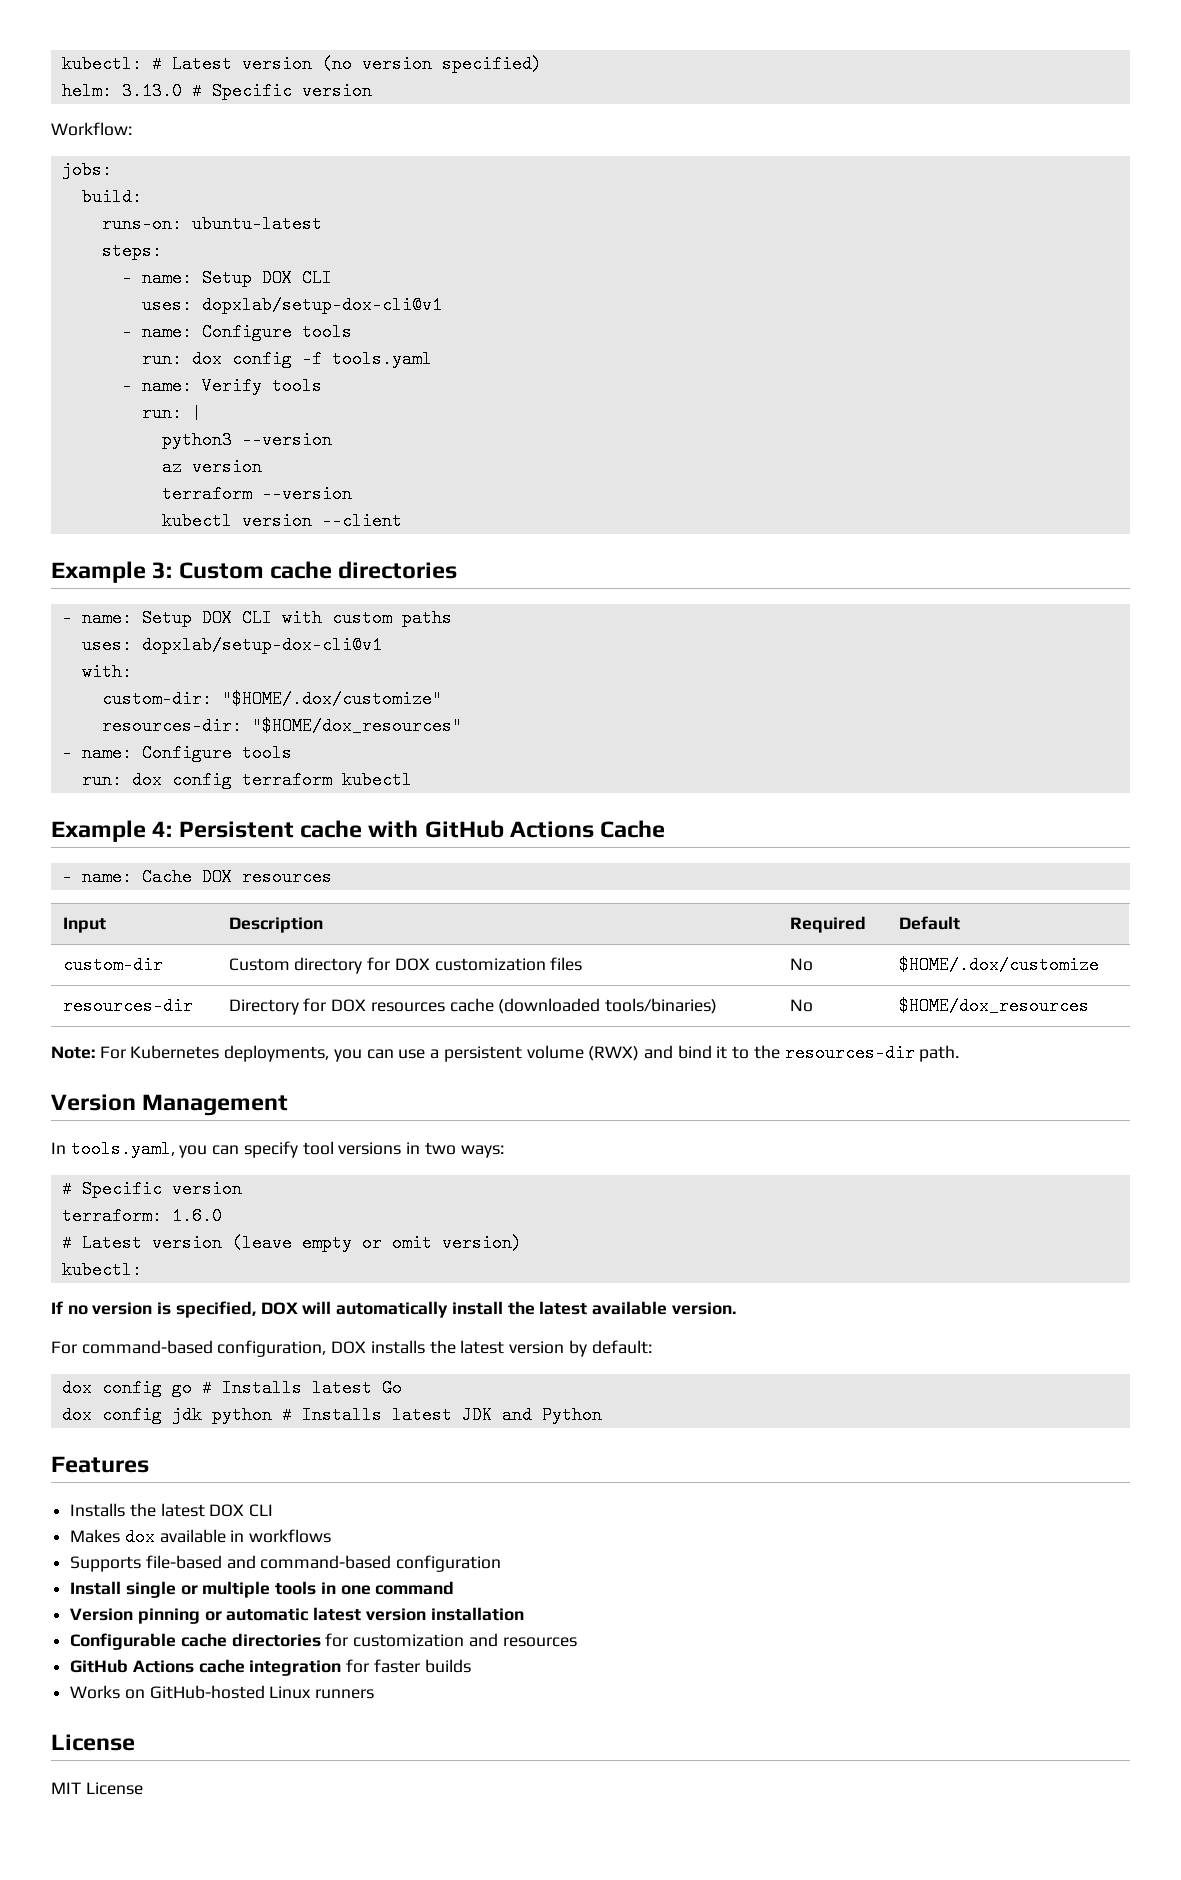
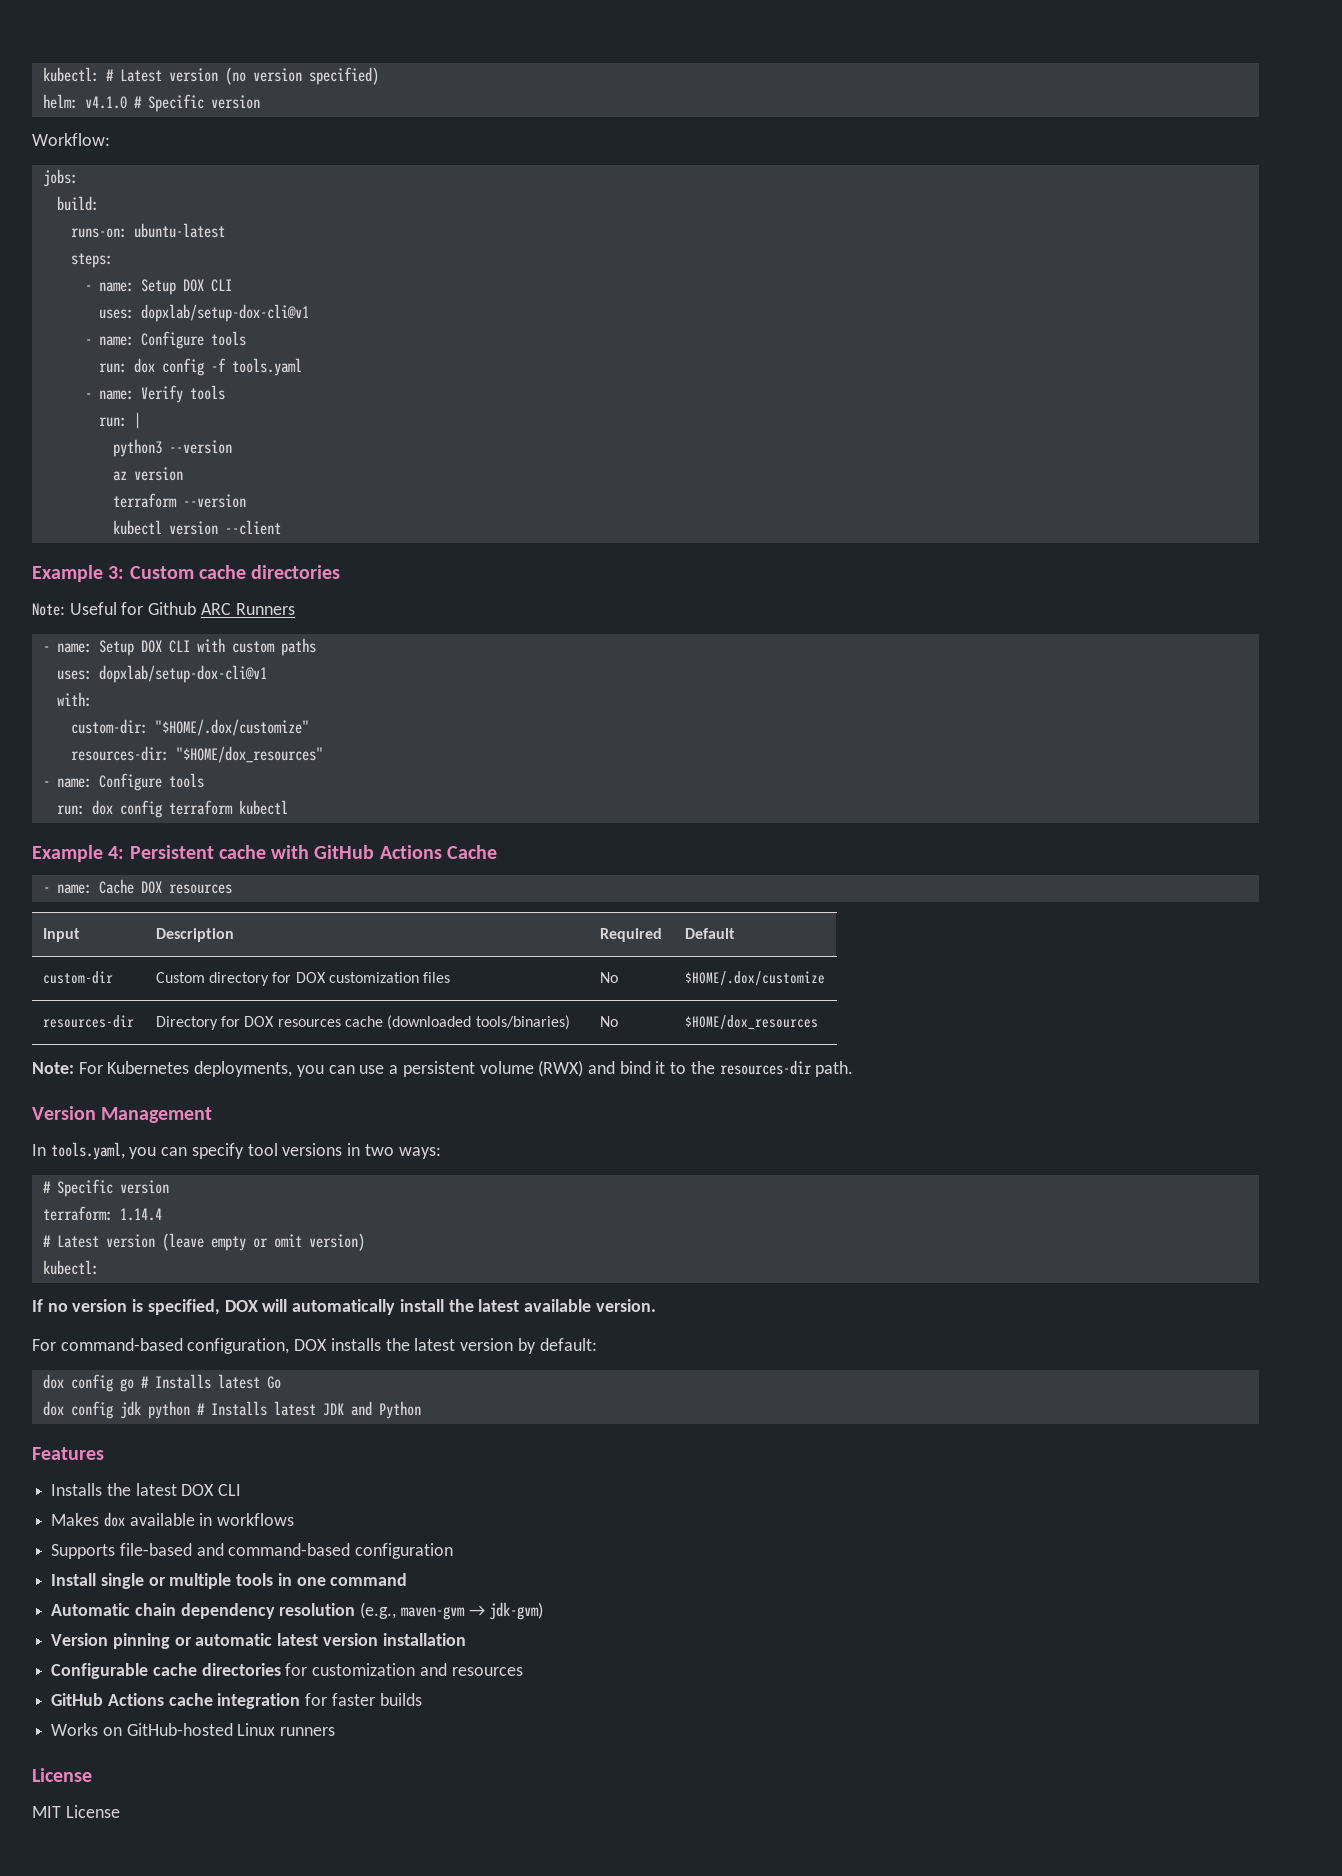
[121,82,182,100] 3.13.0 -> [84,96,127,109] v4.1.0
(458, 570) none -> [32,602,295,616] // Note: Useful for Github ARC Runners
[171,1207,222,1225] 1.6.0 -> [119,1208,162,1221] 1.14.4
(455, 1588) none -> [51,1602,544,1620] // Automatic chain dependency resolution (e.g., maven-gvm → jdk-gvm)

